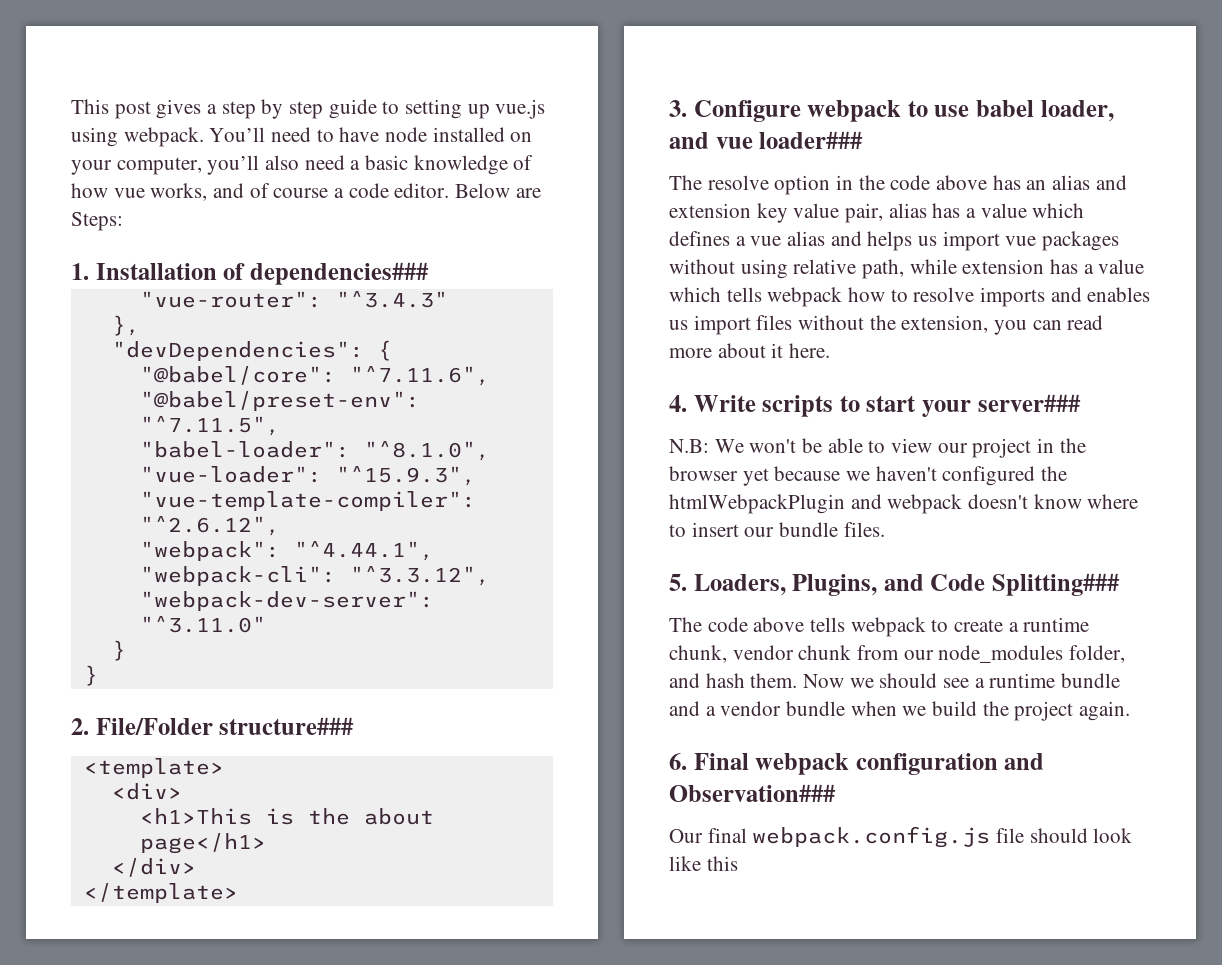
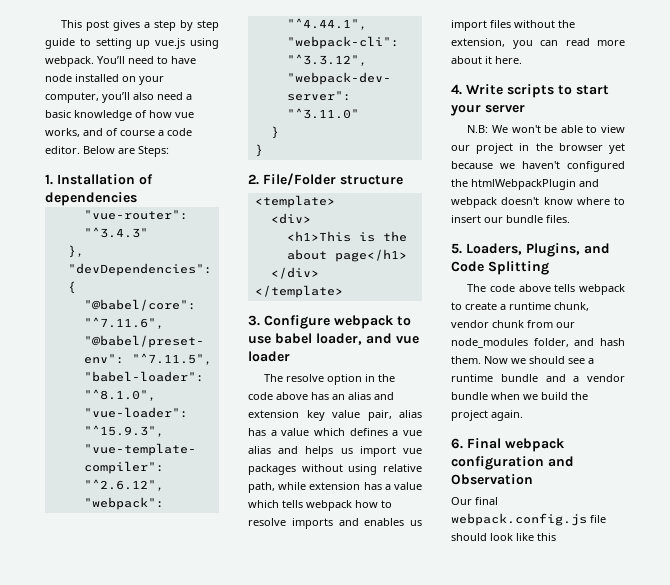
[249,262,429,285] dependencies### -> [45,192,137,206] dependencies
[219,717,355,735] structure### -> [340,175,403,185] structure
[759,131,864,149] loader### -> [248,351,290,362] loader
[977,394,1081,412] server### -> [485,105,525,113] server
[992,573,1121,596] Splitting### -> [488,261,549,275] Splitting
[669,784,836,802] Observation### -> [451,474,533,485] Observation

